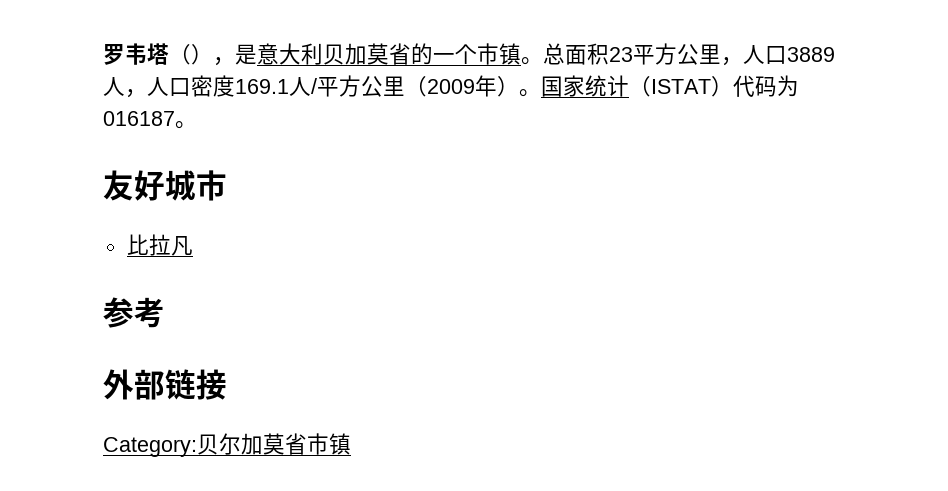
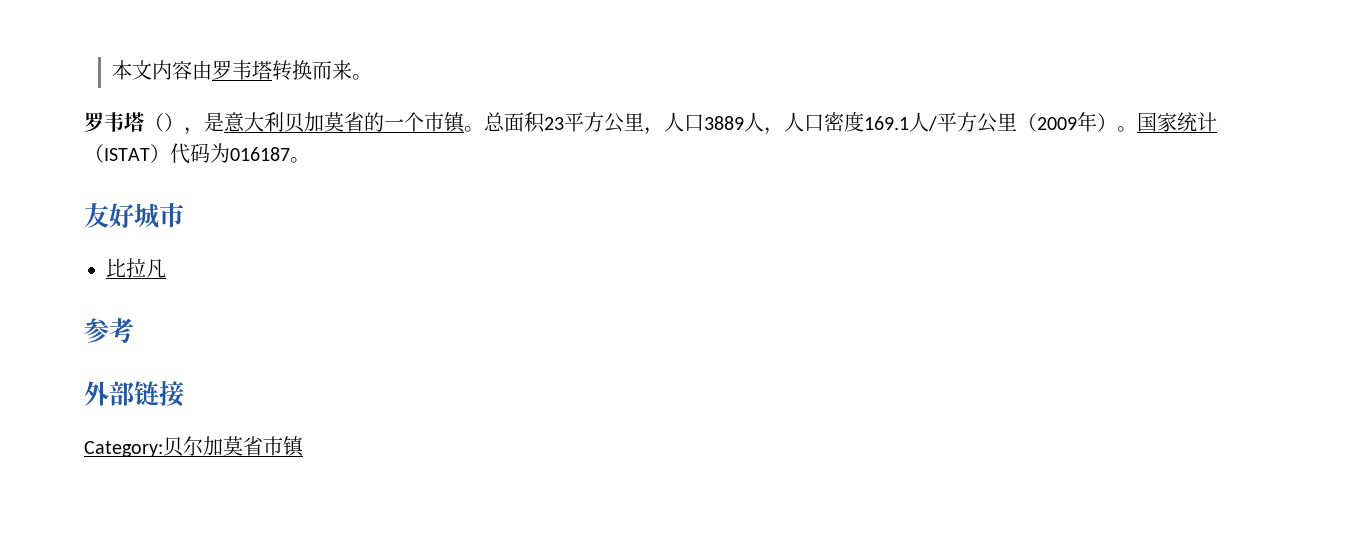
(103, 54) none -> [111,60,372,81] 本文内容由罗韦塔转换而来。 //

